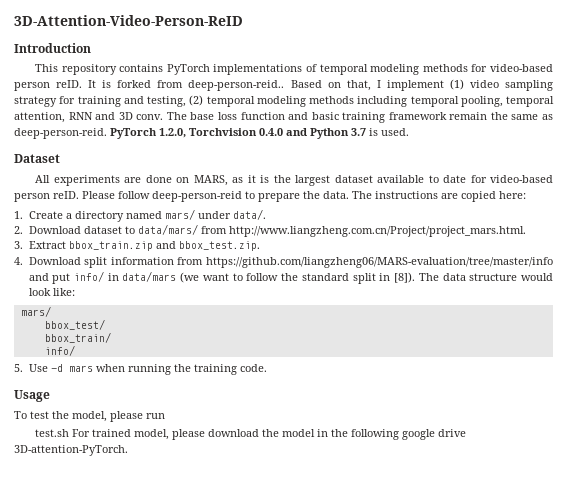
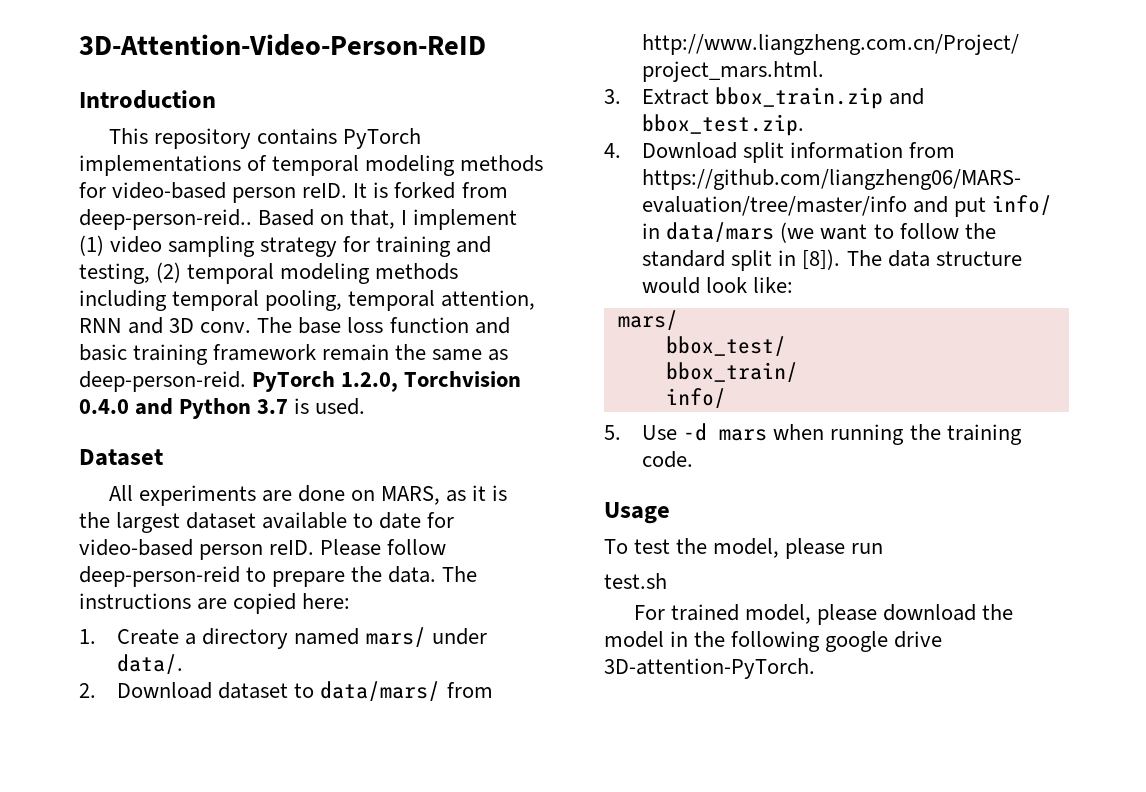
(70, 433) none -> (667, 581) //

